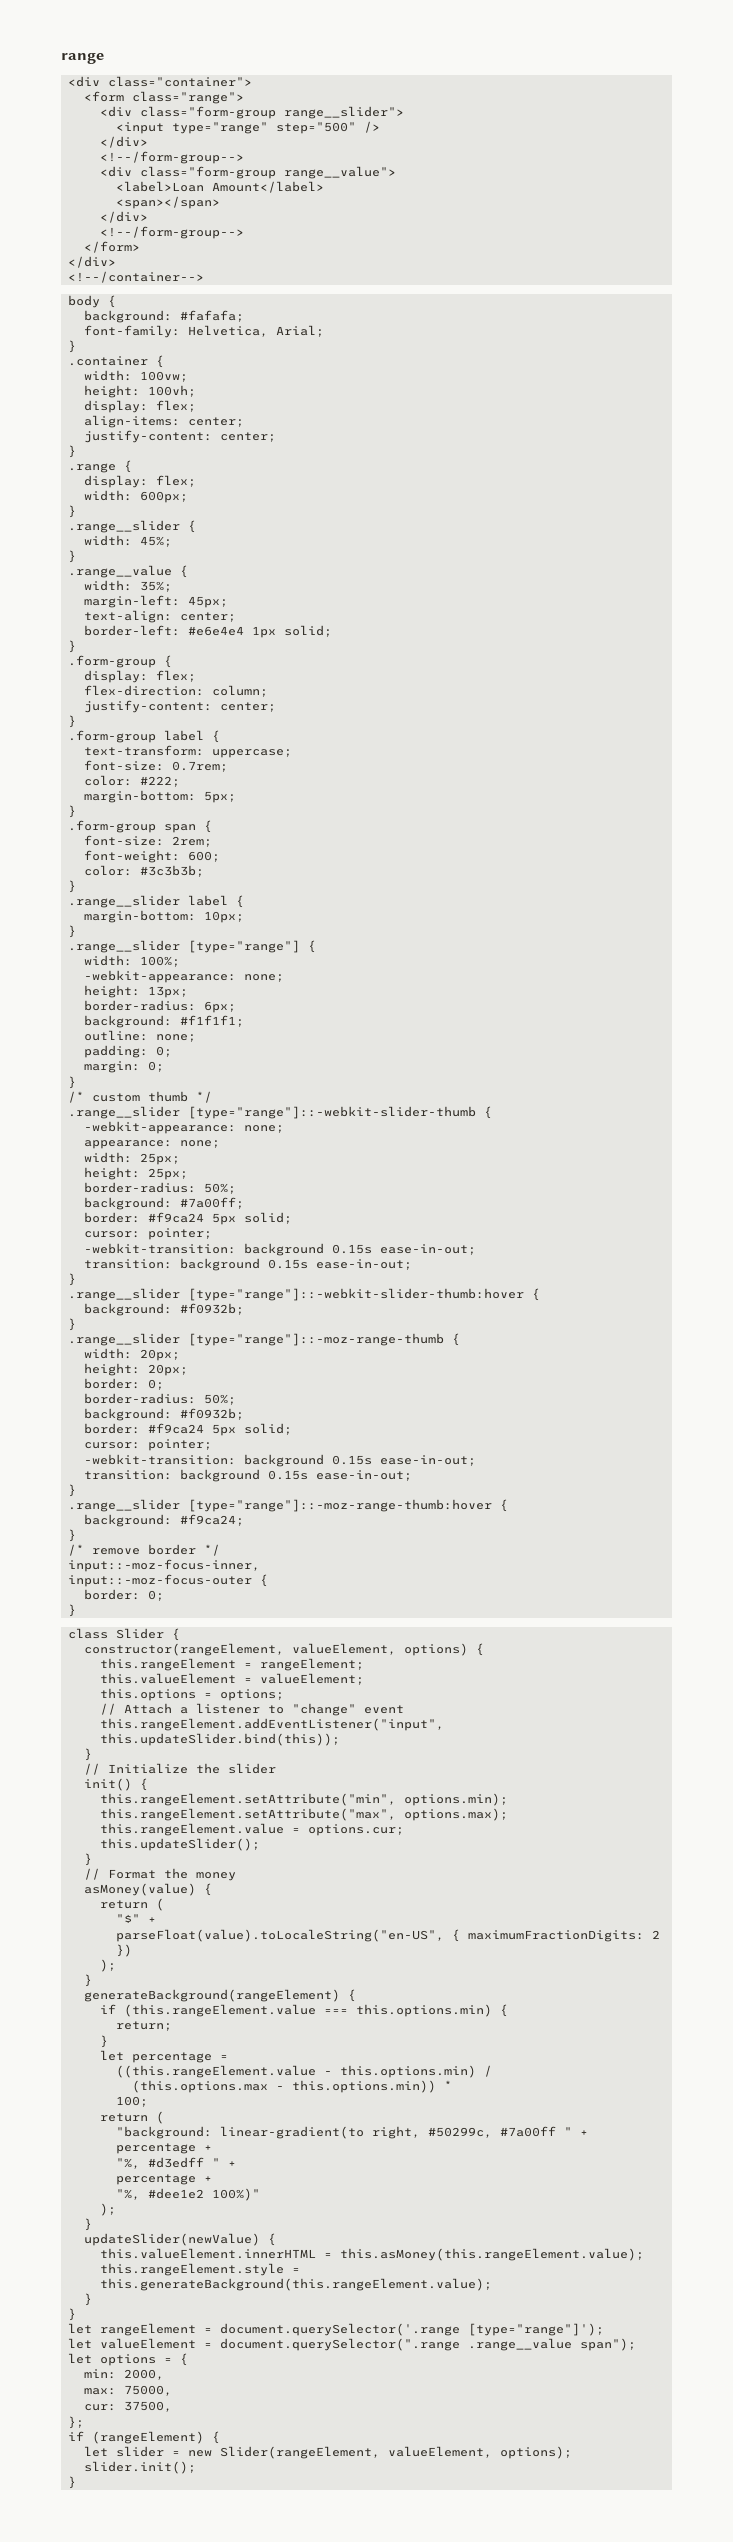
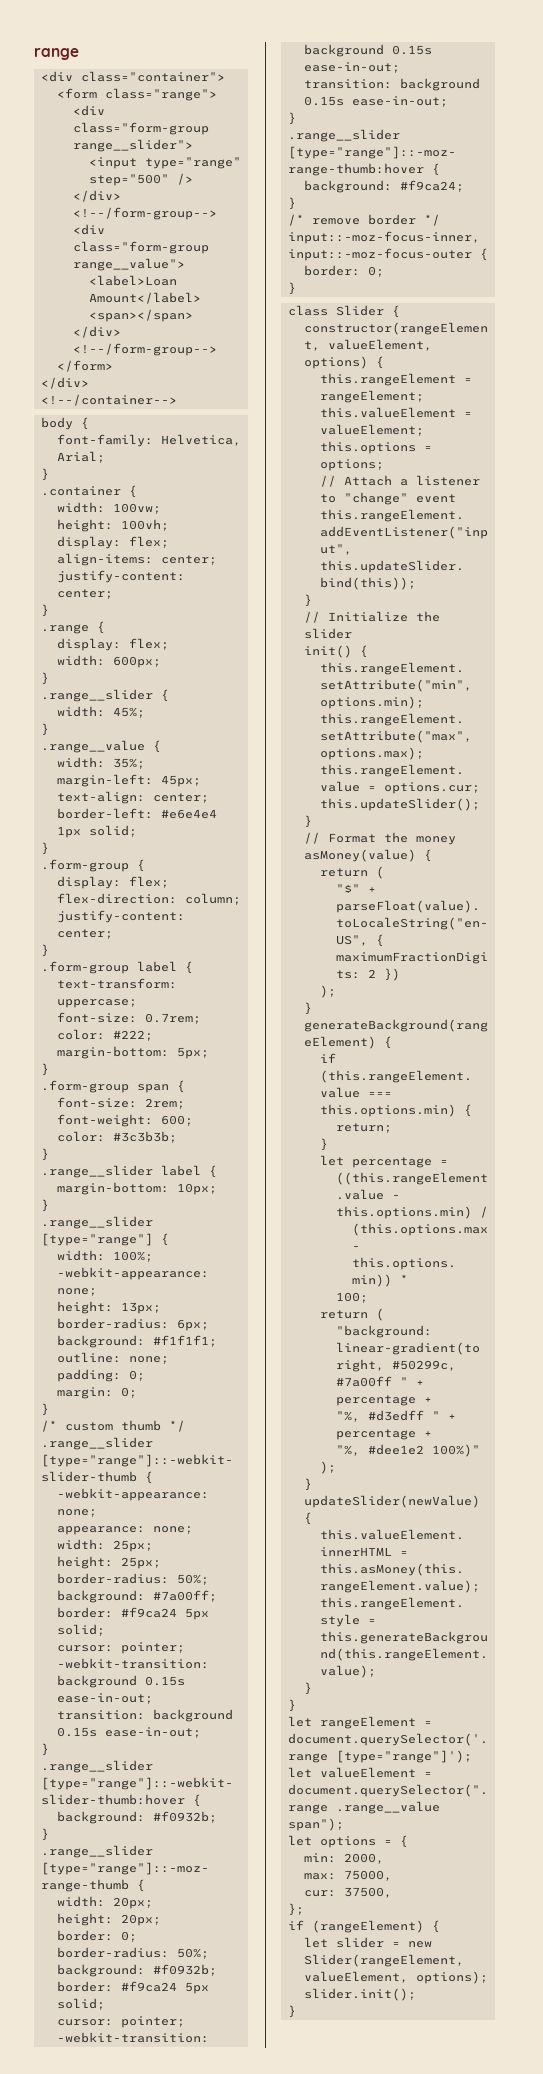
[83,310,244,323] // background: #fafafa; -> (89, 423) none

